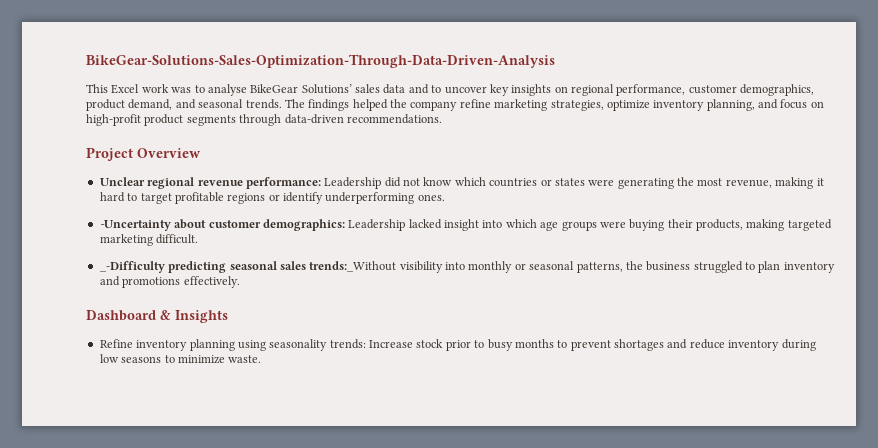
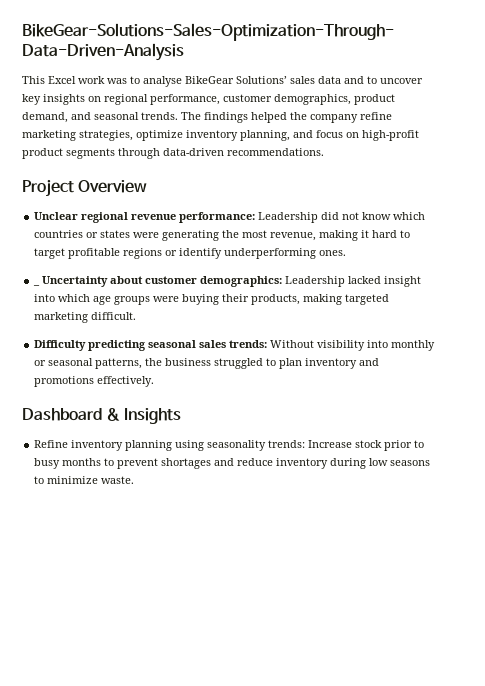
[99,220,171,231] -Uncertainty -> [33,276,109,287] _ Uncertainty
[99,261,165,273] _-Difficulty -> [34,340,87,351] Difficulty
[309,261,397,272] trends:_Without -> [229,340,315,348] trends: Without

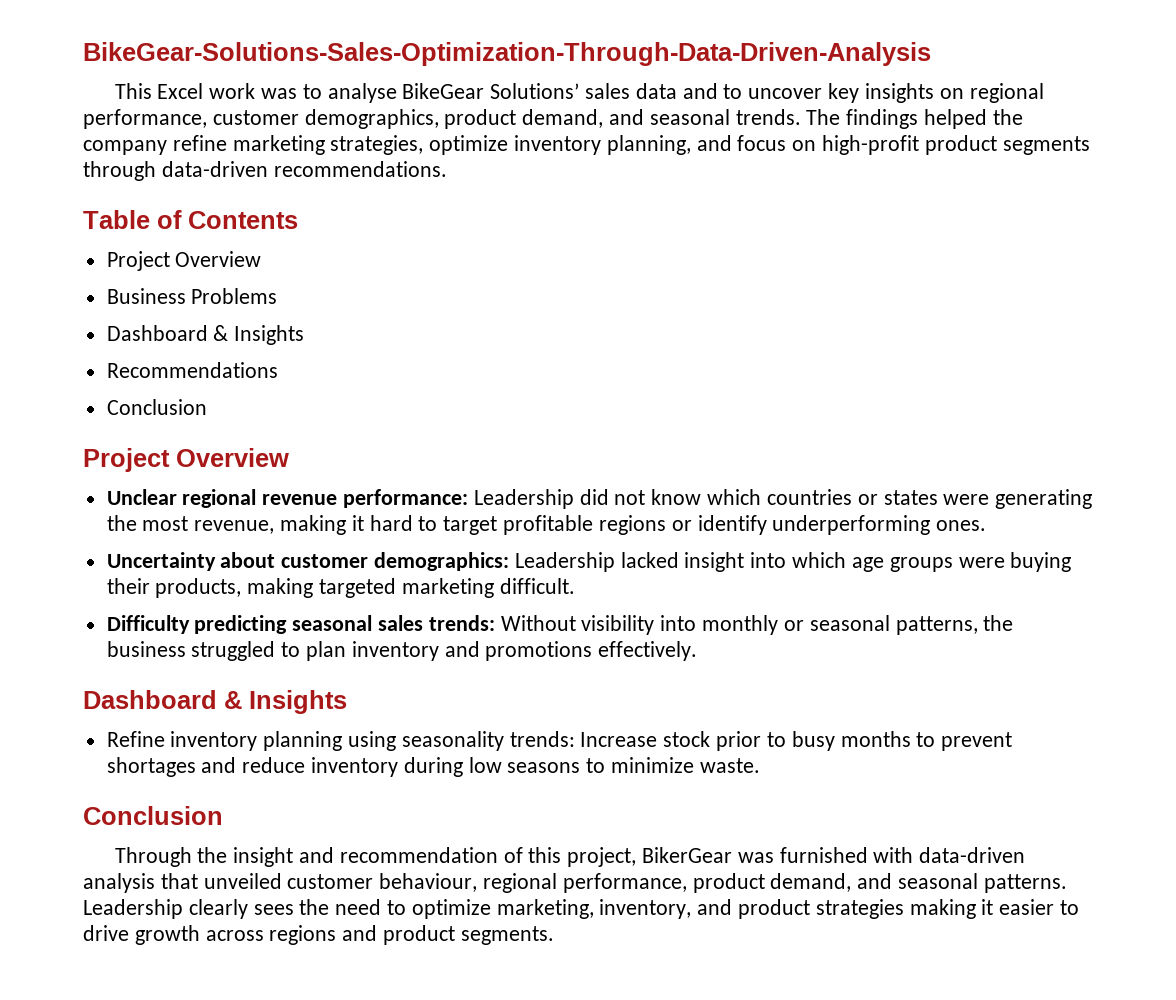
(324, 152) none -> [83,210,298,229] [106,251,262,271] [106,288,278,304] [106,325,305,345] [106,362,278,378] [106,399,207,415] // Table of Contents // Project Overview // Business Problems // Dashboard & Insights // Recommendations // Conclusion
[33,284,41,286] _ -> (987, 525) none
(135, 480) none -> [83,806,223,825] [114,847,1026,867] [83,873,1067,893] [83,899,1080,919] [83,925,554,945] // Conclusion // Through the insight and recommendation of this project, BikerGear was furnished with data-driven analysis that unveiled customer behaviour, regional performance, product demand, and seasonal patterns. Leadership clearly sees the need to optimize marketing, inventory, and product strategies making it easier to drive growth across regions and product segments.

